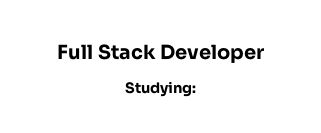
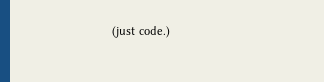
[56,44,265,63] [125,81,196,97] Full Stack Developer // Studying: -> [112,26,170,38] (just code.)

